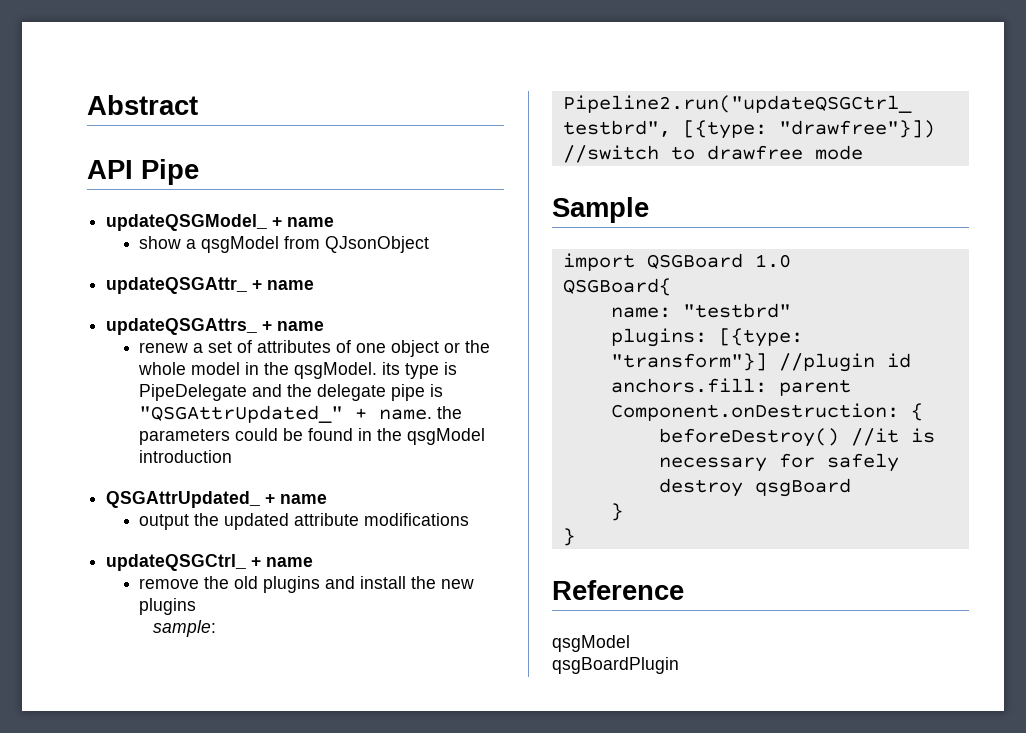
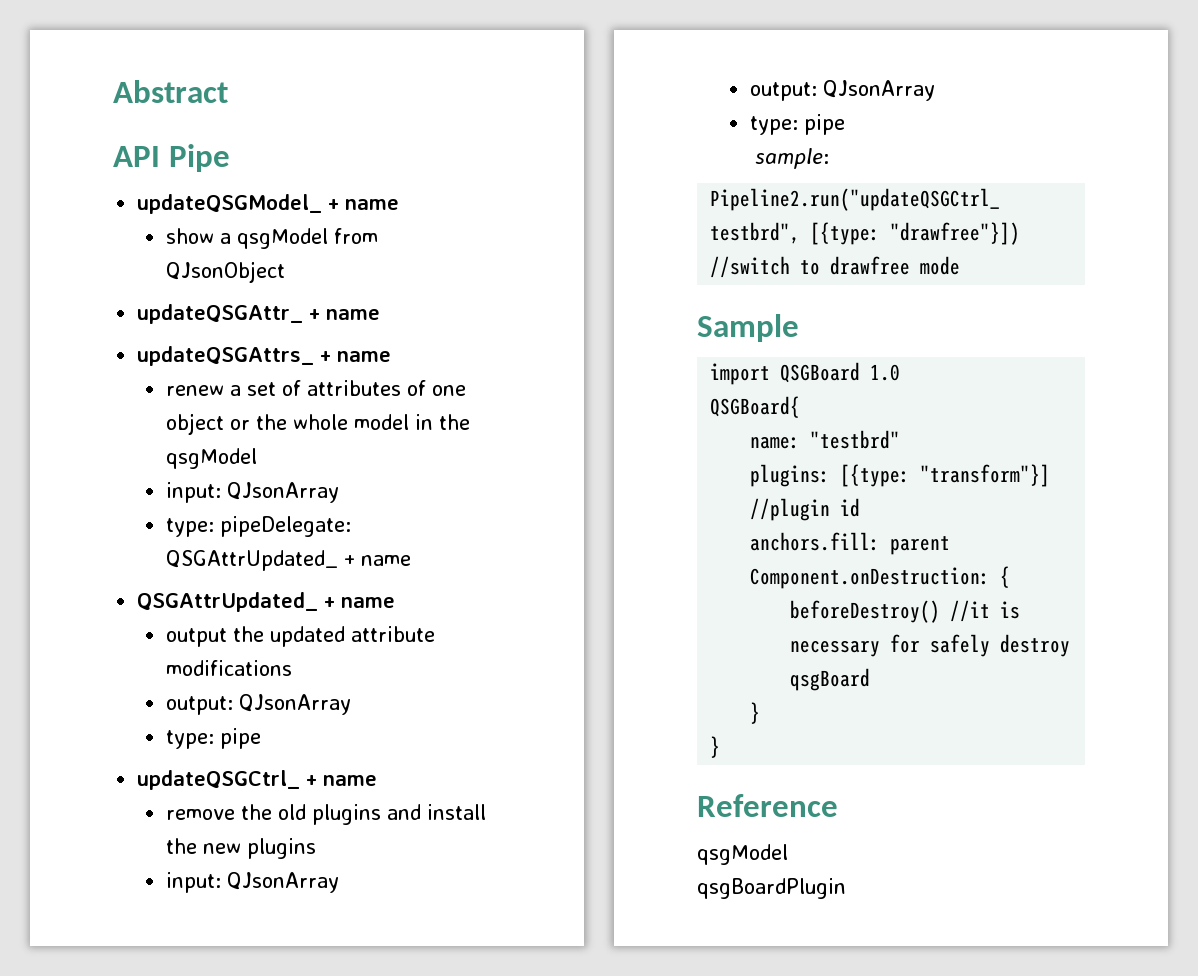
[294,362,458,379] [139,384,444,401] [139,405,463,423] [139,428,486,445] [139,450,233,463] qsgModel. its type is PipeDelegate and the delegate pipe is "QSGAttrUpdated_" + name. the parameters could be found in the qsgModel introduction -> [166,448,258,469] [166,482,340,503] [166,516,352,537] [166,550,412,571] qsgModel // input: QJsonArray // type: pipeDelegate: QSGAttrUpdated_ + name
(470, 519) none -> [166,694,352,715] [166,728,262,749] // output: QJsonArray // type: pipe
(197, 606) none -> [166,872,340,893] [750,80,936,101] [750,114,846,135] // input: QJsonArray // output: QJsonArray // type: pipe

